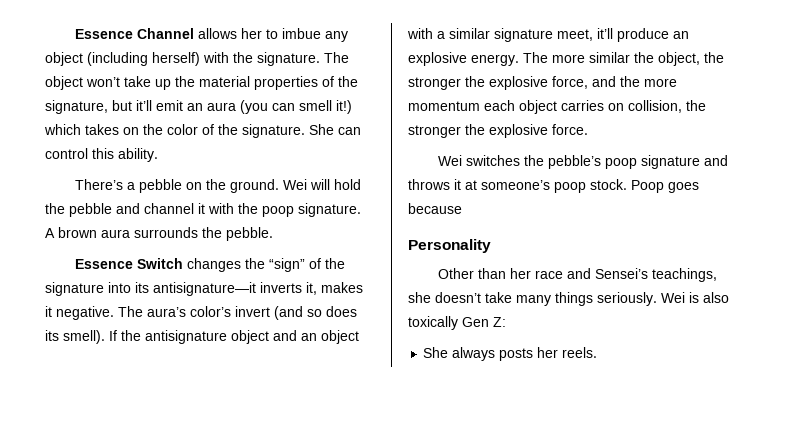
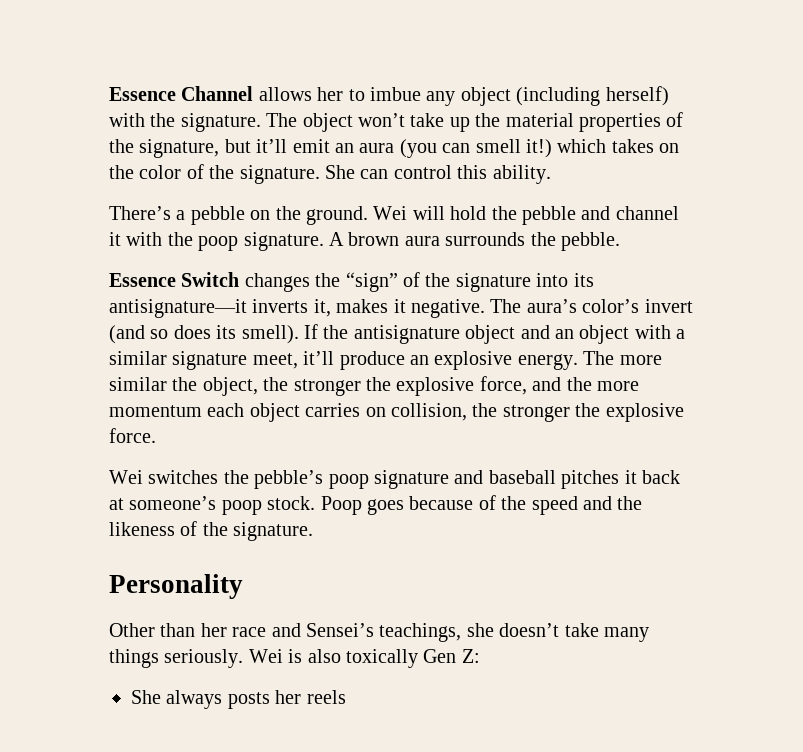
[408,179,461,190] throws it -> [488,470,680,489] baseball pitches it back
(462, 208) none -> [478,495,643,515] [109,521,314,541] of the speed and the likeness of the signature.
[562,347,598,358] reels. -> [306,690,346,704] reels

